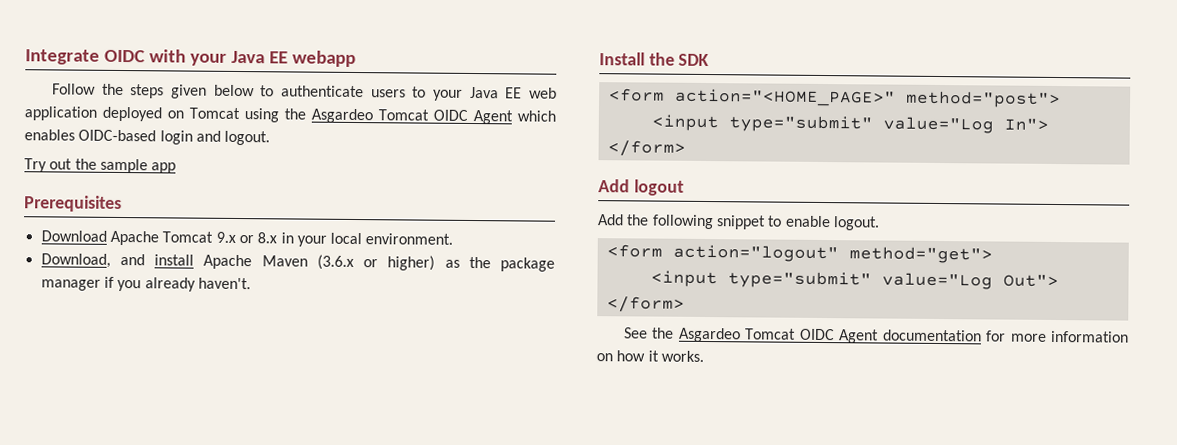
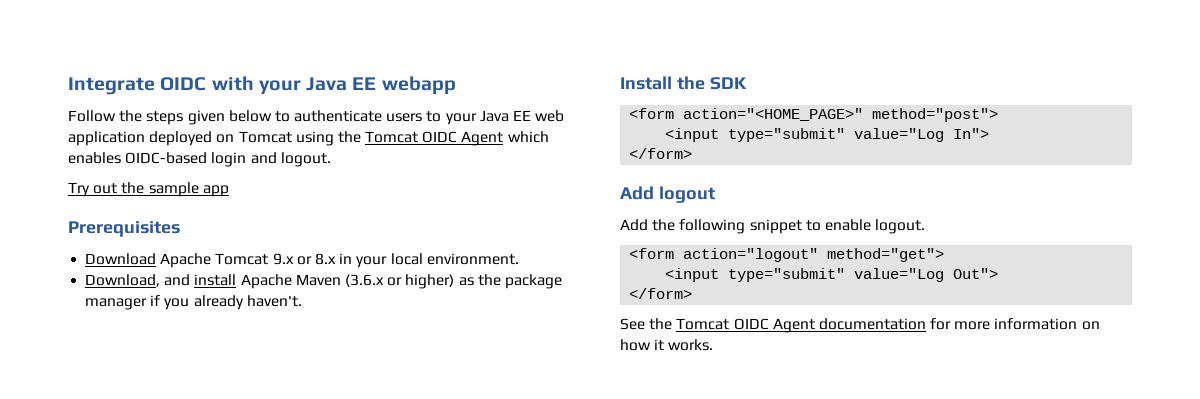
[311,108,373,124] Asgardeo -> (361, 137) none
[677,327,741,343] Asgardeo -> (673, 324) none

